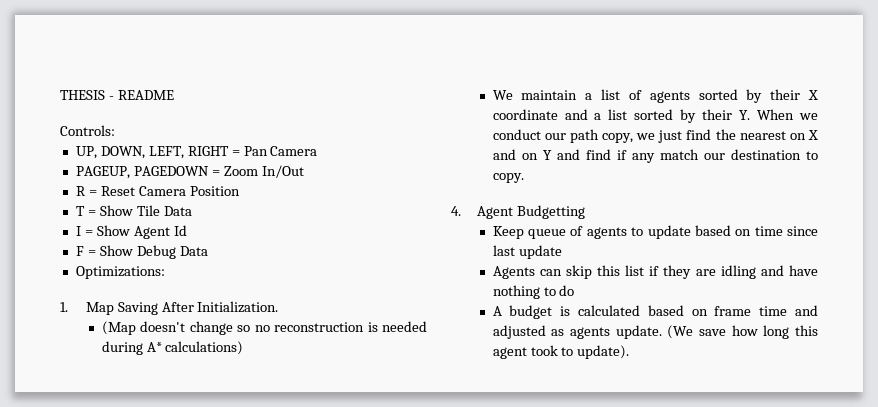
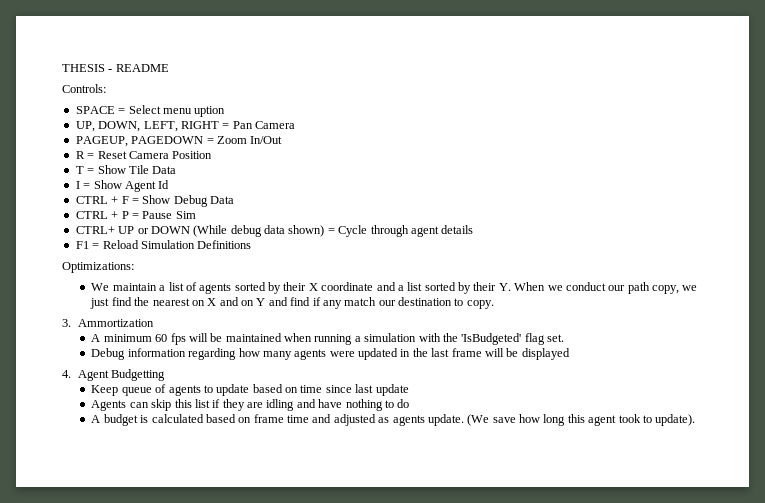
(115, 130) none -> [75,105,226,117] // SPACE = Select menu uption
(187, 230) none -> [75,196,119,204] CTRL +
[75,266,165,279] [60,301,279,315] [101,321,427,335] [101,341,244,355] Optimizations: // 1. Map Saving After Initialization. // (Map doesn't change so no reconstruction is needed during A* calculations) -> [75,211,196,219] [75,225,474,237] [75,240,252,249] [62,262,134,273] CTRL + P = Pause Sim // CTRL+ UP or DOWN (While debug data shown) = Cycle through agent details // F1 = Reload Simulation Definitions // Optimizations:
(524, 178) none -> [62,319,154,327] [91,333,565,345] [91,348,570,360] // 3. Ammortization // A minimum 60 fps will be maintained when running a simulation with the 'IsBudgeted' flag set. // Debug information regarding how many agents were updated in the last frame will be displayed

